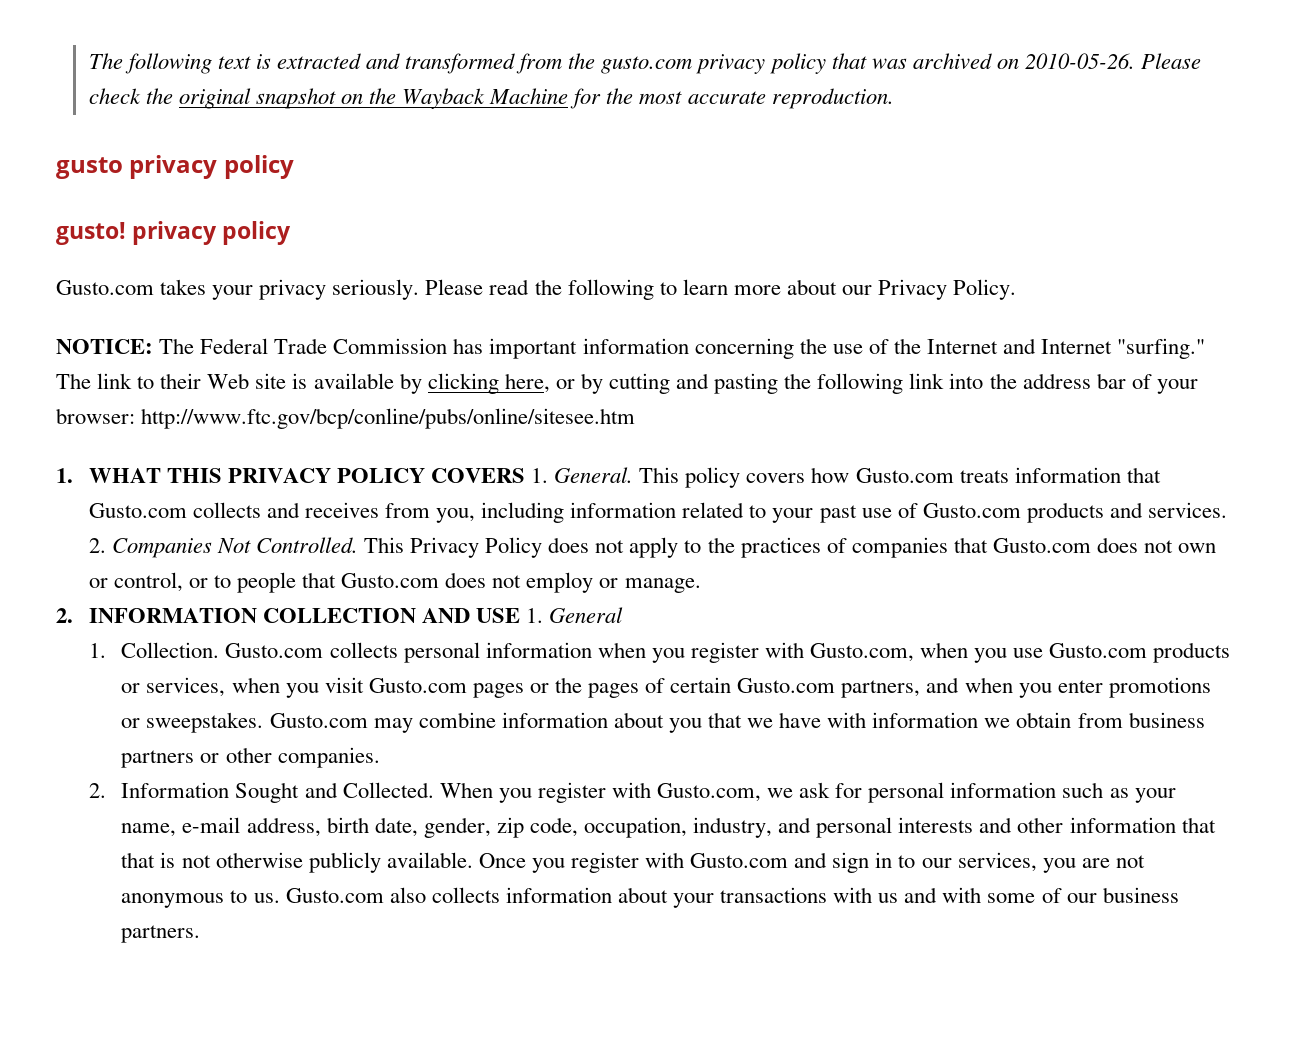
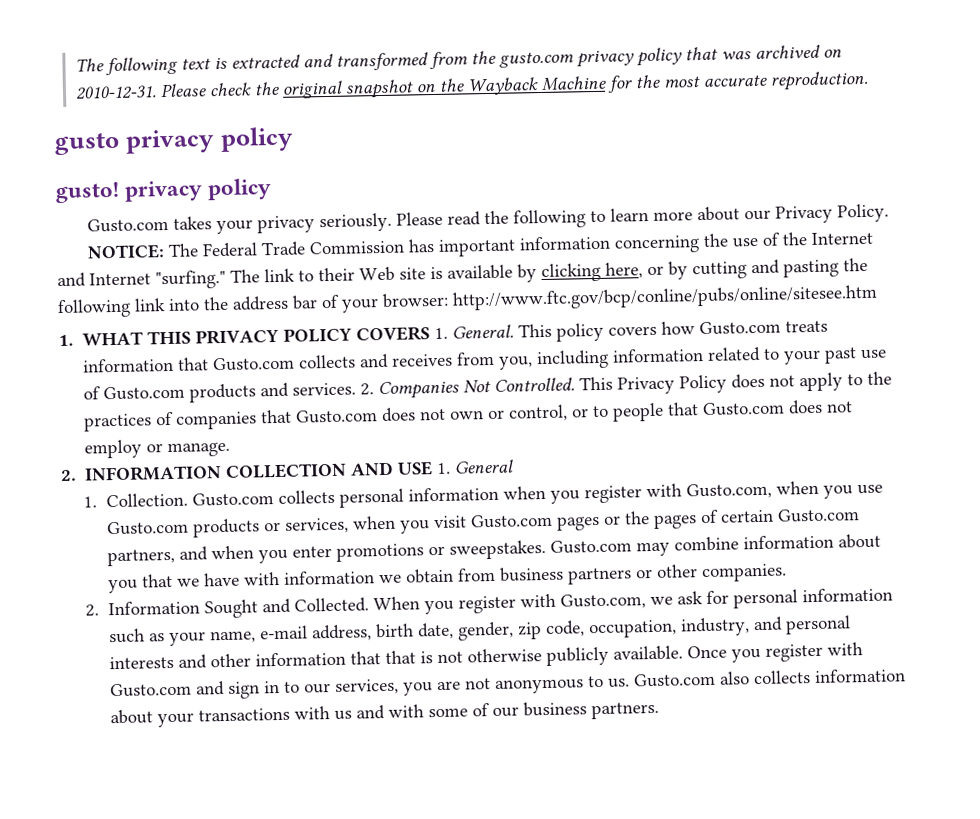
[1024,53,1135,69] 2010-05-26. -> [75,85,158,100] 2010-12-31.

